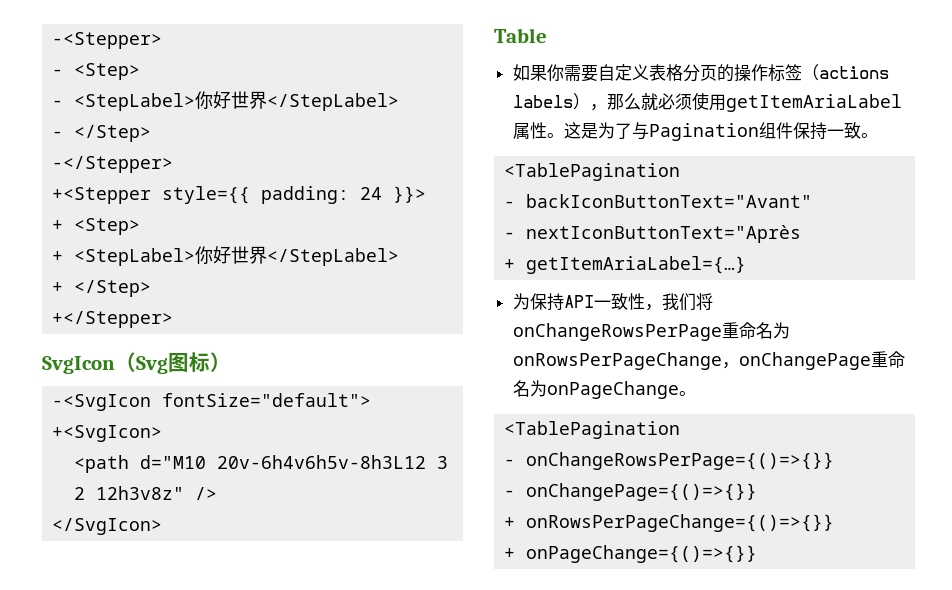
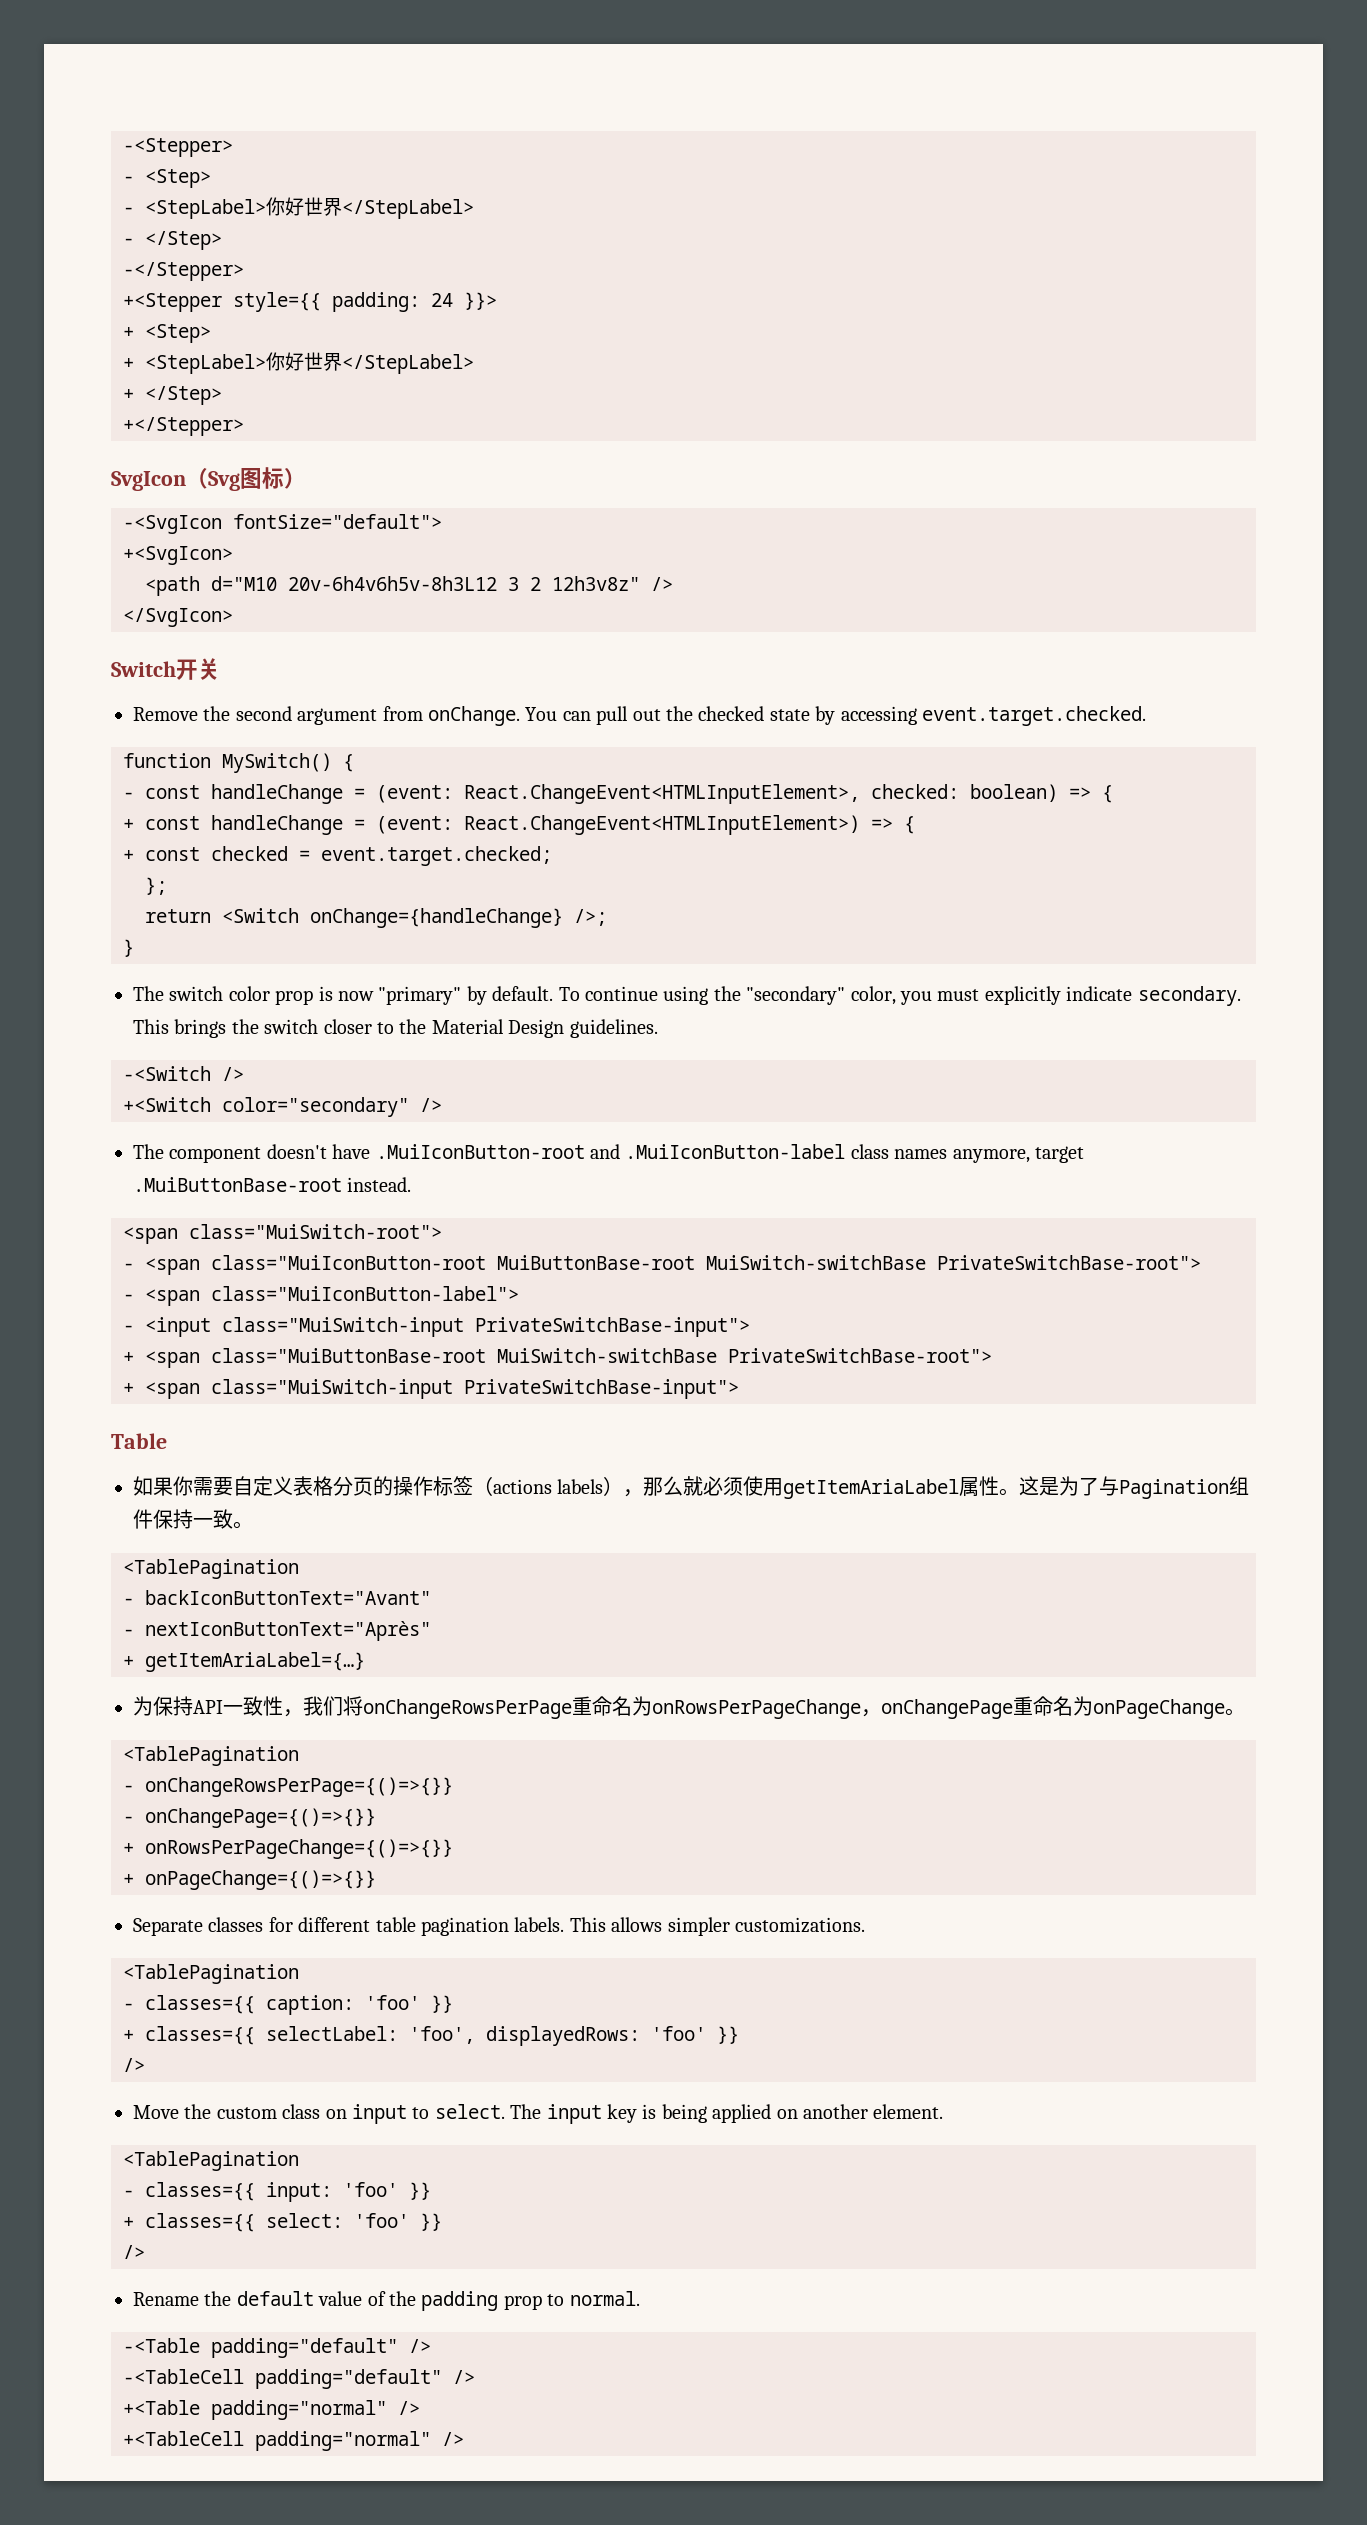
(163, 526) none -> [111,658,220,680] [133,706,1146,726] [123,753,354,773] [123,784,1113,804] [123,815,915,835] [123,846,552,866] [145,877,167,895] [145,908,607,928] [123,939,134,957] [133,986,1241,1006] [133,1019,658,1038] [123,1066,244,1081] [123,1097,442,1117] [133,1144,1084,1163] [133,1177,412,1192] [123,1224,442,1244] [123,1255,1201,1275] [123,1286,519,1306] [123,1317,750,1337] [123,1348,992,1368] [123,1379,739,1399] // Switch开关 // Remove the second argument from onChange. You can pull out the checked state by accessing event.target.checked. // function MySwitch() { // - const handleChange = (event: React.ChangeEvent<HTMLInputElement>, checked: boolean) => { // + const handleChange = (event: React.ChangeEvent<HTMLInputElement>) => { // + const checked = event.target.checked; // }; // return <Switch onChange={handleChange} />; // } // The switch color prop is now "primary" by default. To continue using the "secondary" color, you must explicitly indicate secondary. This brings the switch closer to the Material Design guidelines. // -<Switch /> // +<Switch color="secondary" /> // The component doesn't have .MuiIconButton-root and .MuiIconButton-label class names anymore, target .MuiButtonBase-root instead. // <span class="MuiSwitch-root"> // - <span class="MuiIconButton-root MuiButtonBase-root MuiSwitch-switchBase PrivateSwitchBase-root"> // - <span class="MuiIconButton-label"> // - <input class="MuiSwitch-input PrivateSwitchBase-input"> // + <span class="MuiButtonBase-root MuiSwitch-switchBase PrivateSwitchBase-root"> // + <span class="MuiSwitch-input PrivateSwitchBase-input">
[526,225,802,243] nextIconButtonText="Après -> [145,1621,431,1641] nextIconButtonText="Après"
(758, 554) none -> [133,1917,865,1936] [123,1964,299,1984] [123,1995,453,2015] [123,2026,739,2046] [123,2058,145,2072] [133,2104,944,2124] [123,2151,299,2171] [123,2182,431,2202] [123,2213,442,2232] [123,2245,145,2259] [133,2291,640,2311] [123,2338,431,2358] [123,2369,475,2389] [123,2400,420,2420] [123,2431,464,2451] // Separate classes for different table pagination labels. This allows simpler customizations. // <TablePagination // - classes={{ caption: 'foo' }} // + classes={{ selectLabel: 'foo', displayedRows: 'foo' }} // /> // Move the custom class on input to select. The input key is being applied on another element. // <TablePagination // - classes={{ input: 'foo' }} // + classes={{ select: 'foo' }} // /> // Rename the default value of the padding prop to normal. // -<Table padding="default" /> // -<TableCell padding="default" /> // +<Table padding="normal" /> // +<TableCell padding="normal" />

